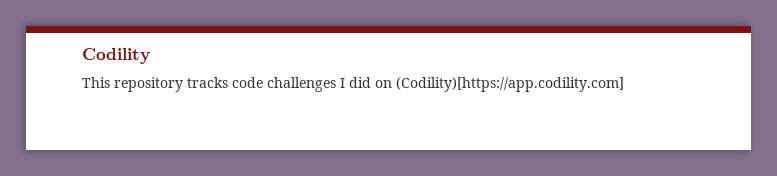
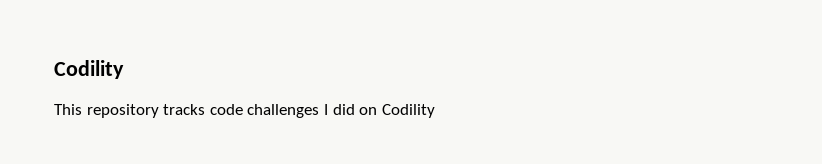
[396,77,624,92] (Codility)[https://app.codility.com] -> [381,104,435,118] Codility

